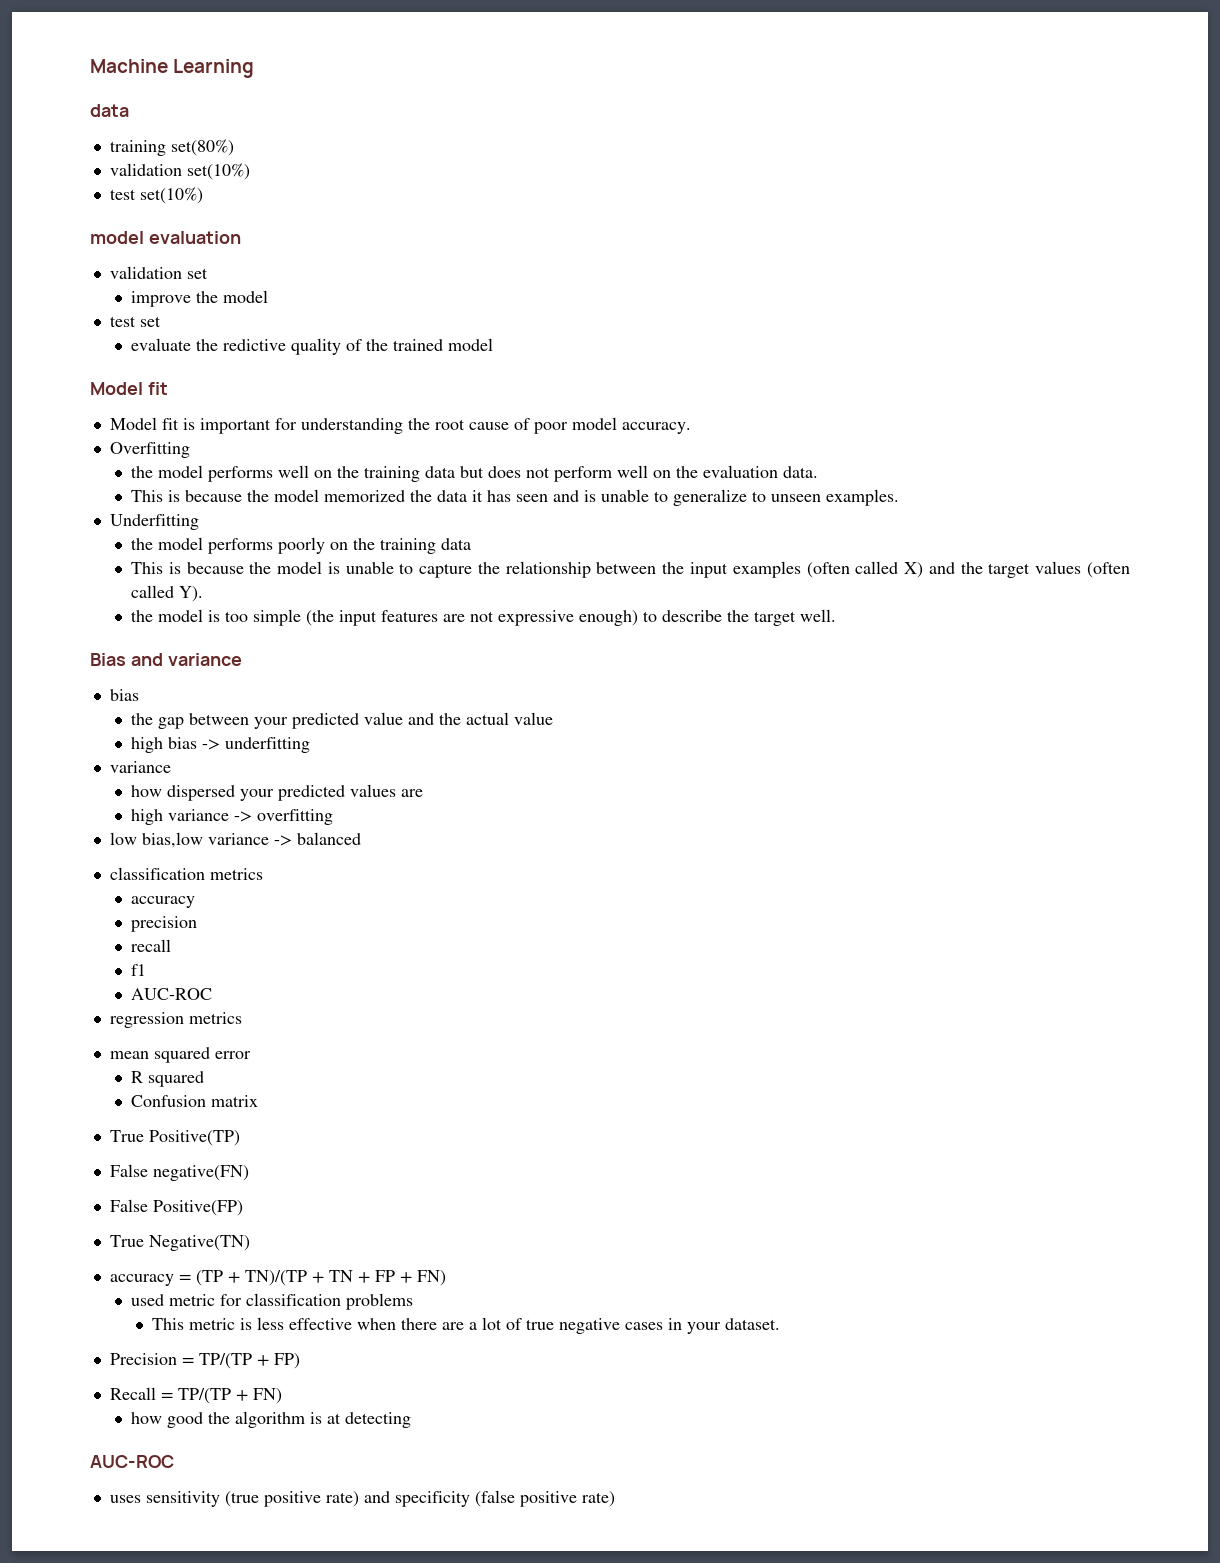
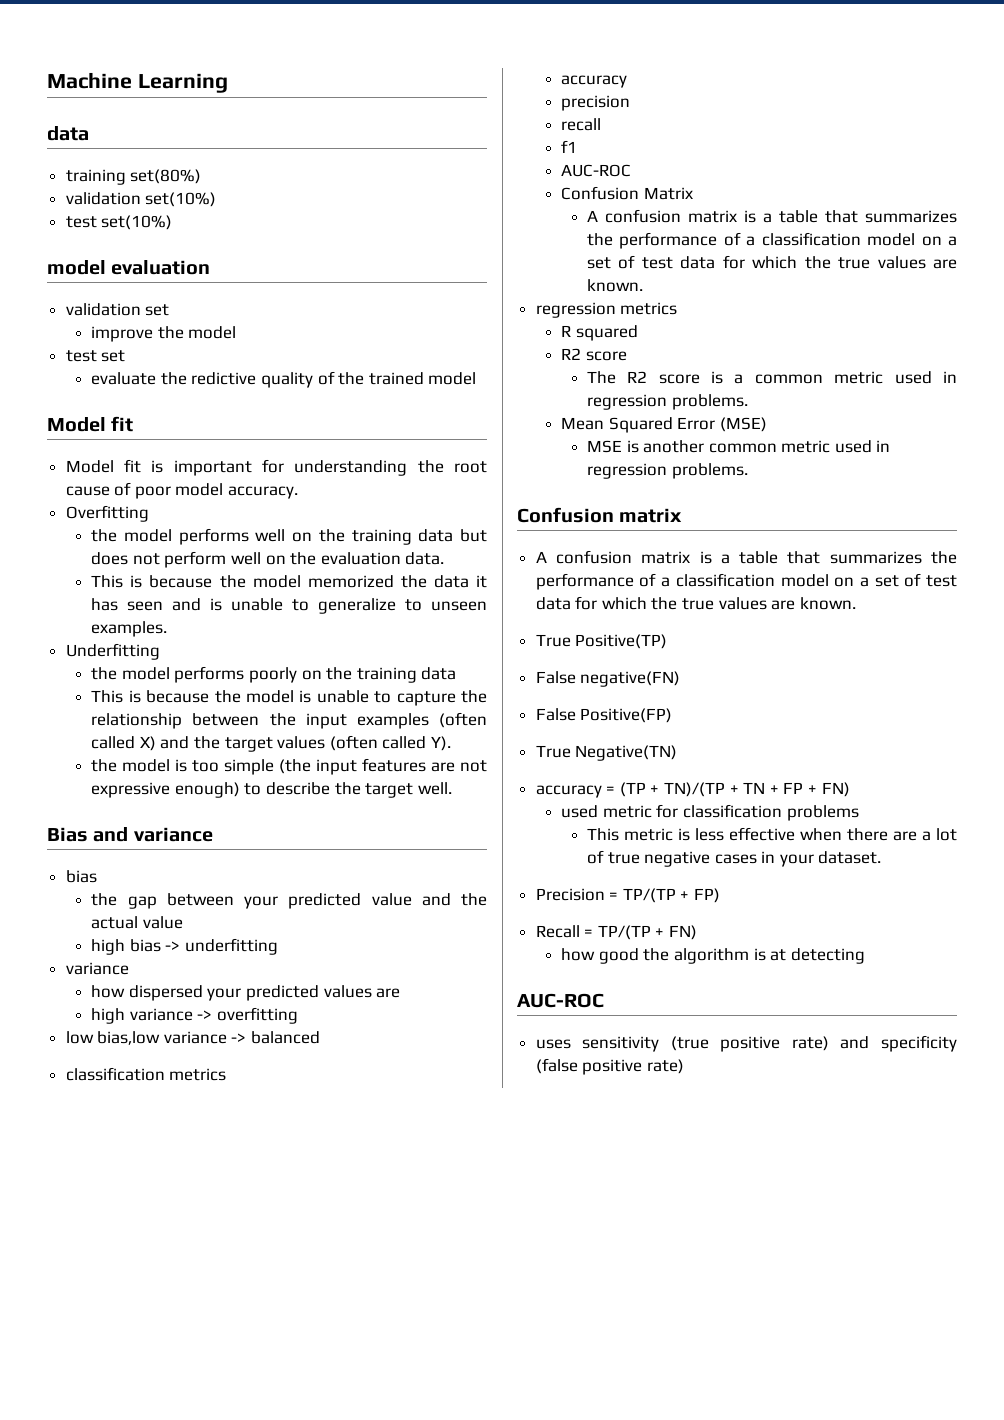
(212, 994) none -> [561,186,693,200] [586,209,957,223] [586,232,957,249] [586,255,958,269] [586,279,643,292] // Confusion Matrix // A confusion matrix is a table that summarizes the performance of a classification model on a set of test data for which the true values are known.
[109,1047,251,1063] // mean squared error -> (678, 308) none
[130,1095,258,1107] Confusion matrix -> [561,348,627,361] [586,371,957,384] [586,394,748,410] [561,417,768,433] [586,440,891,453] [586,463,748,479] [517,507,683,523] [535,550,957,564] [535,573,957,590] [535,596,856,610] R2 score // The R2 score is a common metric used in regression problems. // Mean Squared Error (MSE) // MSE is another common metric used in regression problems. // Confusion matrix // A confusion matrix is a table that summarizes the performance of a classification model on a set of test data for which the true values are known.

